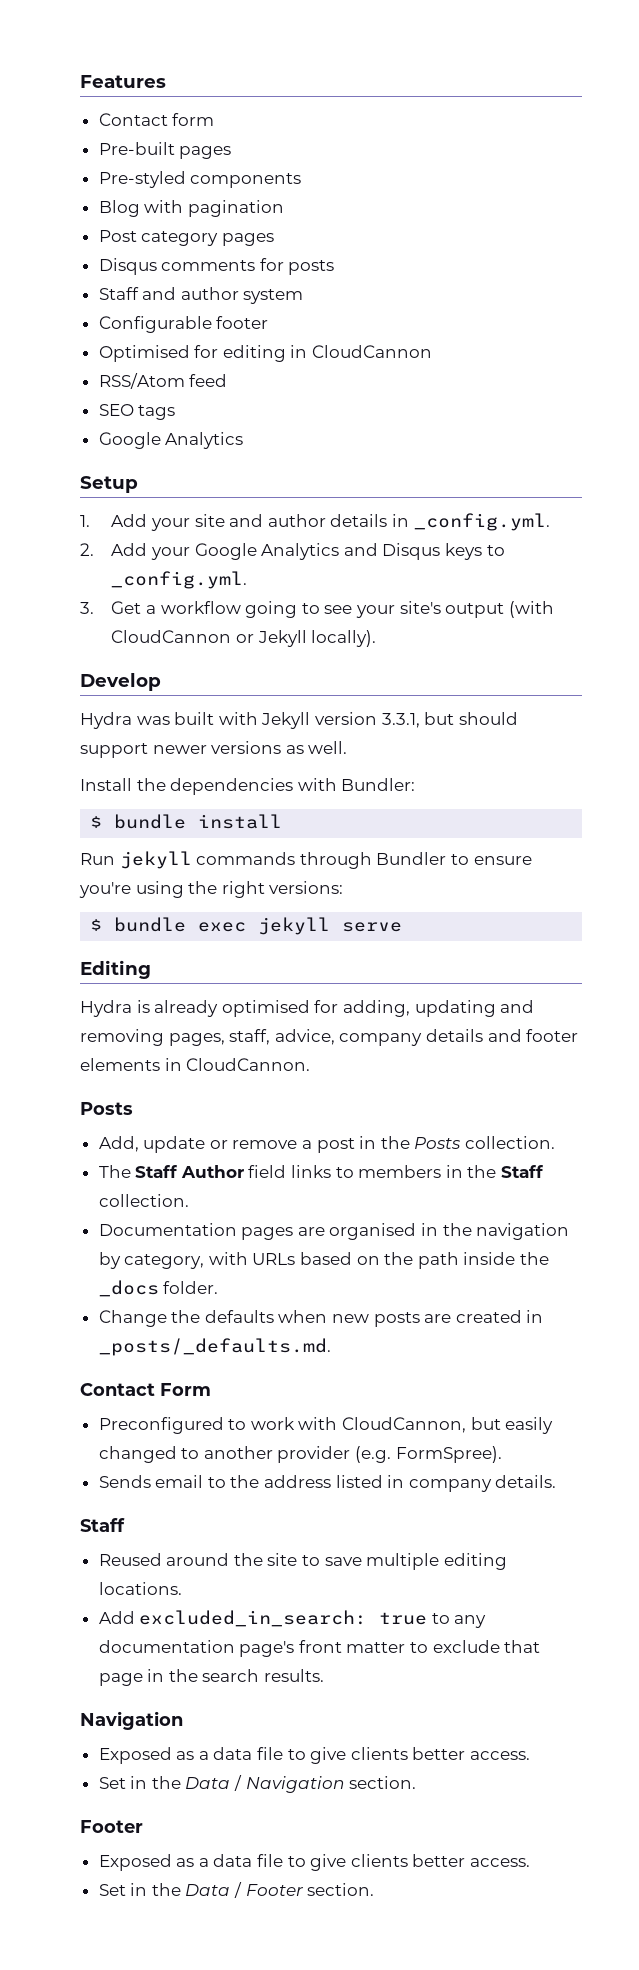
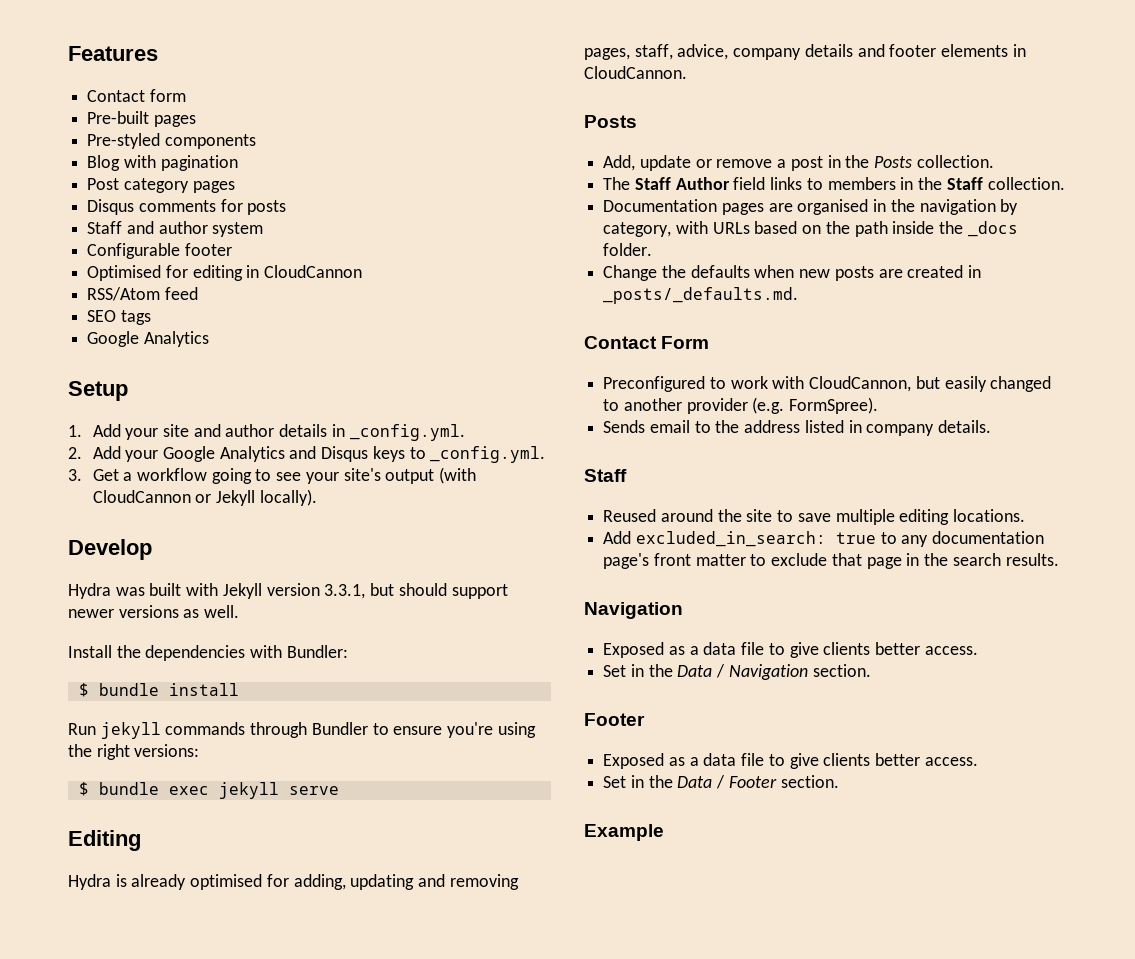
(375, 1889) none -> [584,824,664,841] // Example

